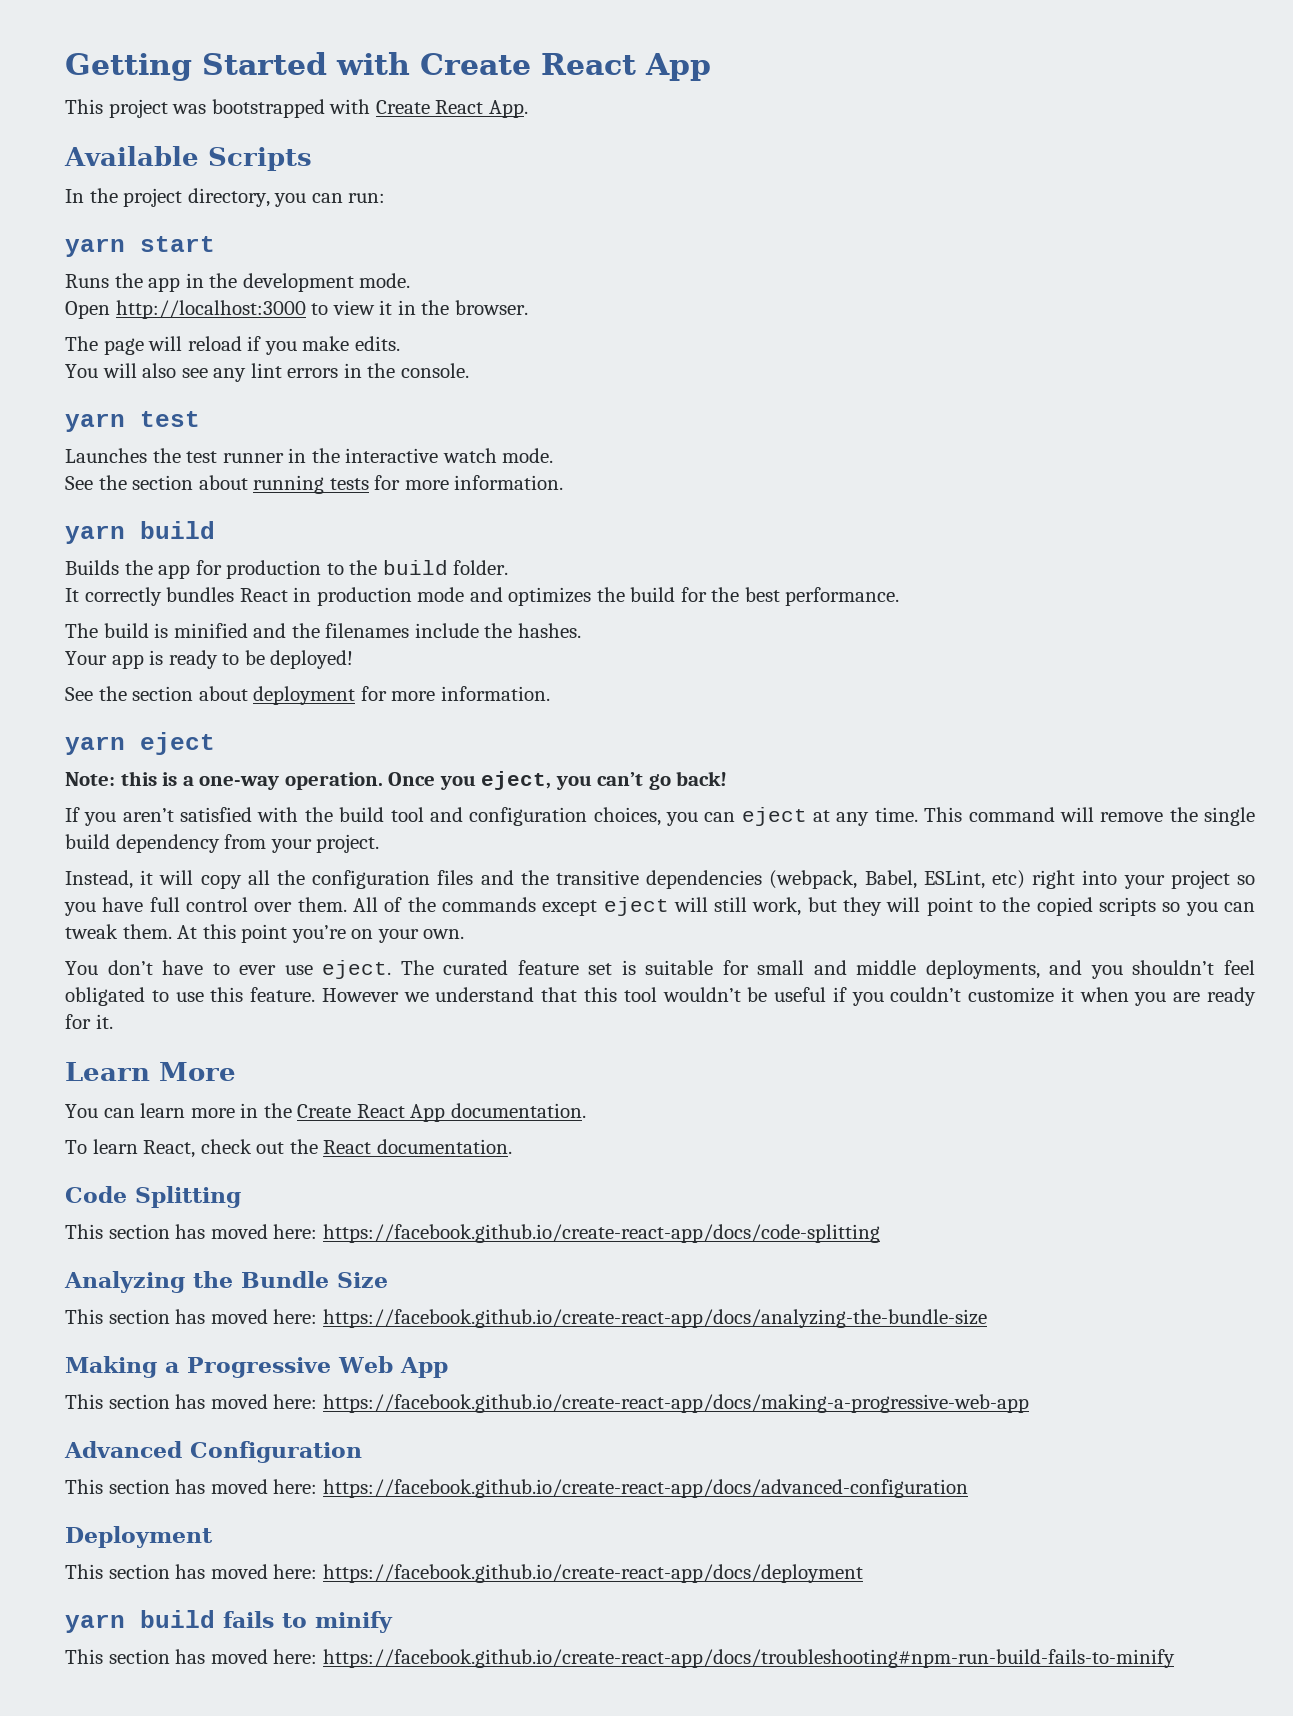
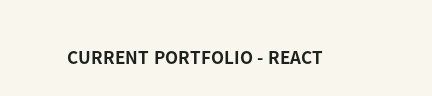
[65,52,711,81] [65,99,528,118] [64,146,312,171] [65,188,386,207] [65,236,215,257] [65,273,411,292] [65,300,528,319] [65,336,400,355] [65,363,469,382] [65,411,200,432] [65,448,554,463] [65,475,564,494] [65,521,215,544] [65,560,509,579] [65,587,900,606] [65,623,581,638] [65,650,354,669] [65,686,550,705] [65,732,215,755] [65,771,728,790] [65,807,1255,826] [65,834,380,853] [65,870,1256,889] [64,897,1256,916] [65,924,465,943] [65,960,1256,979] [65,987,1256,1006] [65,1014,113,1029] [65,1062,236,1081] [65,1103,586,1122] [65,1139,512,1158] [65,1186,241,1208] [65,1224,880,1243] [64,1271,388,1293] [65,1309,987,1328] [65,1356,448,1378] [65,1394,1029,1413] [64,1441,362,1463] [65,1479,968,1498] [65,1526,213,1548] [65,1564,863,1583] [65,1610,393,1633] [65,1649,1175,1668] Getting Started with Create React App // This project was bootstrapped with Create React App. // Available Scripts // In the project directory, you can run: // yarn start // Runs the app in the development mode. // Open http://localhost:3000 to view it in the browser. // The page will reload if you make edits. // You will also see any lint errors in the console. // yarn test // Launches the test runner in the interactive watch mode. // See the section about running tests for more information. // yarn build // Builds the app for production to the build folder. // It correctly bundles React in production mode and optimizes the build for the best performance. // The build is minified and the filenames include the hashes. // Your app is ready to be deployed! // See the section about deployment for more information. // yarn eject // Note: this is a one-way operation. Once you eject, you can’t go back! // If you aren’t satisfied with the build tool and configuration choices, you can eject at any time. This command will remove the single build dependency from your project. // Instead, it will copy all the configuration files and the transitive dependencies (webpack, Babel, ESLint, etc) right into your project so you have full control over them. All of the commands except eject will still work, but they will point to the copied scripts so you can tweak them. At this point you’re on your own. // You don’t have to ever use eject. The curated feature set is suitable for small and middle deployments, and you shouldn’t feel obligated to use this feature. However we understand that this tool wouldn’t be useful if you couldn’t customize it when you are ready for it. // Learn More // You can learn more in the Create React App documentation. // To learn React, check out the React documentation. // Code Splitting // This section has moved here: https://facebook.github.io/create-react-app/docs/code-splitting // Analyzing the Bundle Size // This section has moved here: https://facebook.github.io/create-react-app/docs/analyzing-the-bundle-size // Making a Progressive Web App // This section has moved here: https://facebook.github.io/create-react-app/docs/making-a-progressive-web-app // Advanced Configuration // This section has moved here: https://facebook.github.io/create-react-app/docs/advanced-configuration // Deployment // This section has moved here: https://facebook.github.io/create-react-app/docs/deployment // yarn build fails to minify // This section has moved here: https://facebook.github.io/create-react-app/docs/troubleshooting#npm-run-build-fails-to-minify -> [67,51,323,64] CURRENT PORTFOLIO - REACT

